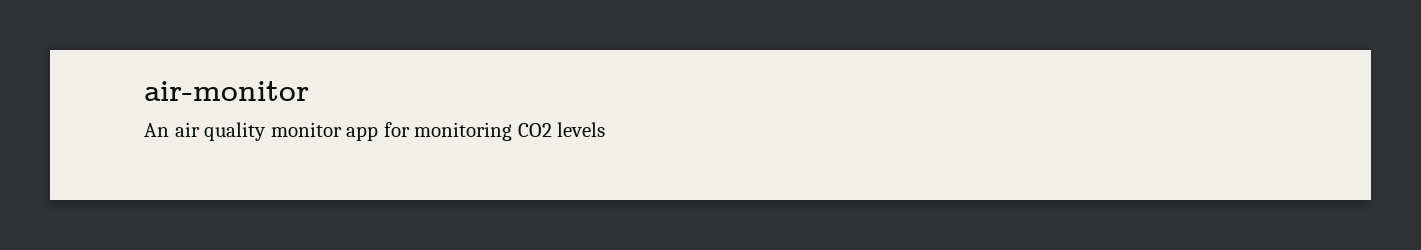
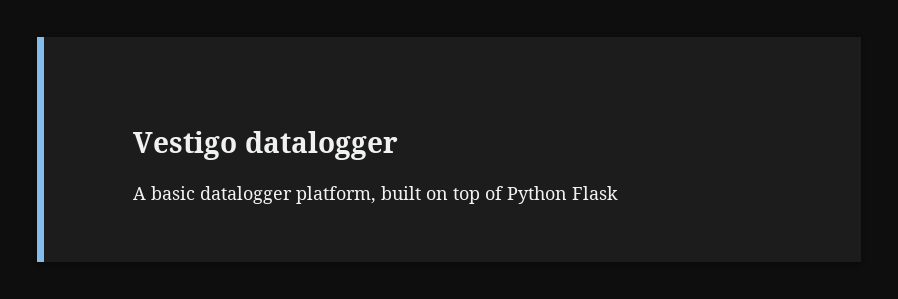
[144,81,309,101] [144,122,606,141] air-monitor // An air quality monitor app for monitoring CO2 levels -> [133,131,398,160] [133,186,618,204] Vestigo datalogger // A basic datalogger platform, built on top of Python Flask

